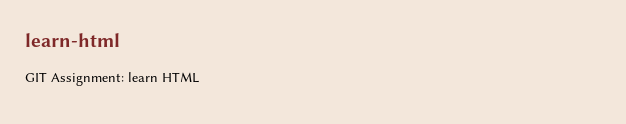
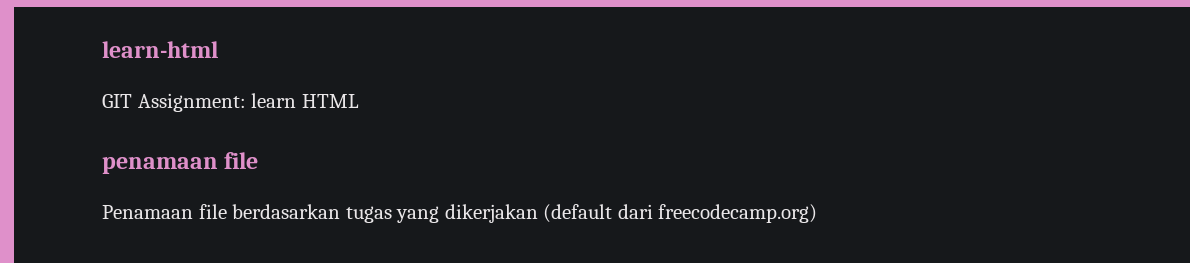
(199, 77) none -> [102,152,259,174] [102,204,818,223] // penamaan file // Penamaan file berdasarkan tugas yang dikerjakan (default dari freecodecamp.org)

